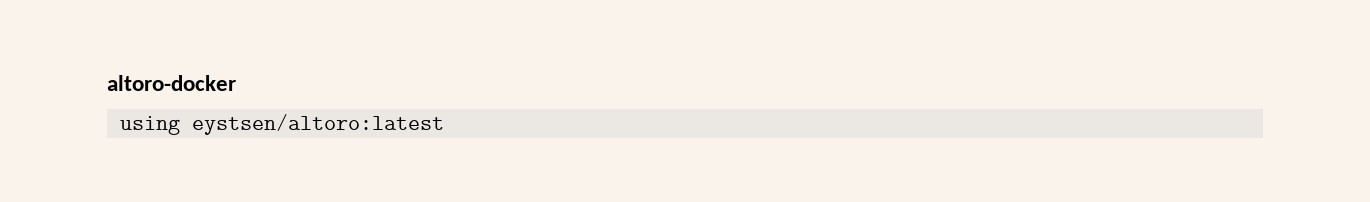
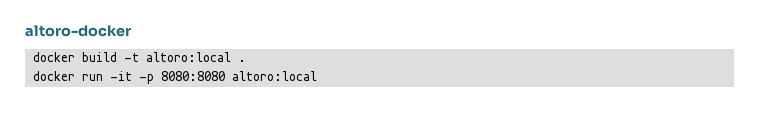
[119,114,444,135] using eystsen/altoro:latest -> [32,52,246,62] [32,71,317,84] docker build -t altoro:local . // docker run -it -p 8080:8080 altoro:local

